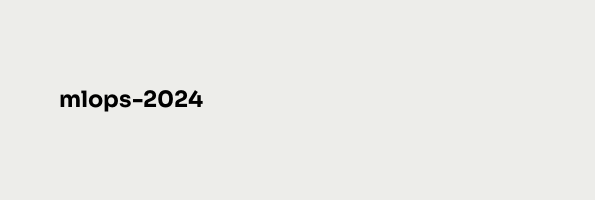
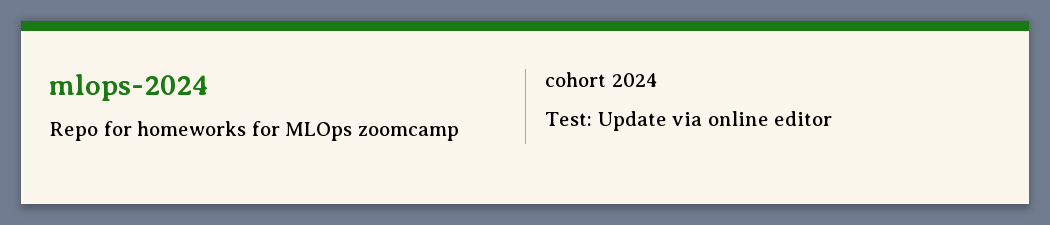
(203, 101) none -> [49,121,459,141] [545,72,658,87] [545,111,833,131] // Repo for homeworks for MLOps zoomcamp cohort 2024 // Test: Update via online editor

